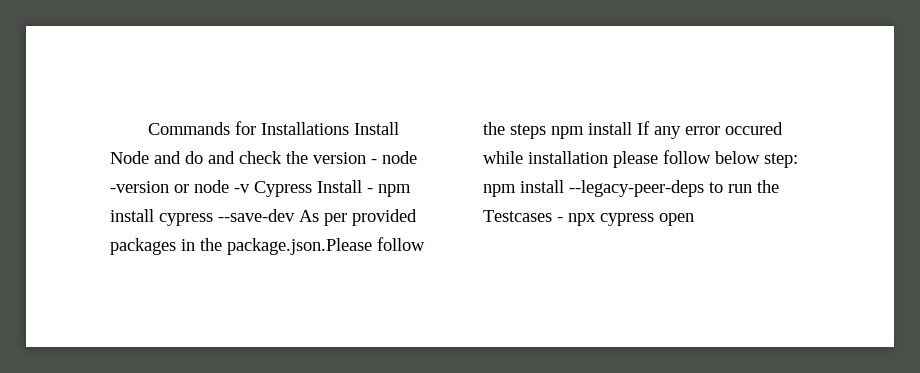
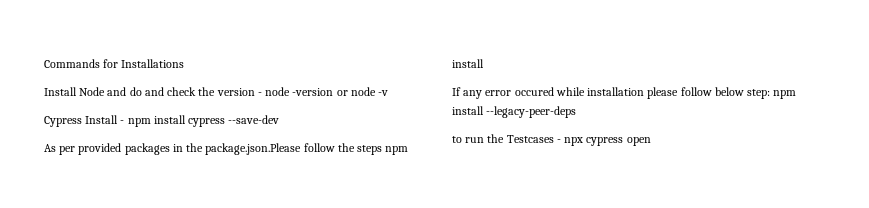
(350, 128) none -> (185, 63) //
(250, 188) none -> (389, 93) //
(295, 215) none -> (280, 119) //
(632, 128) none -> (484, 63) //
(704, 188) none -> (577, 112) //

